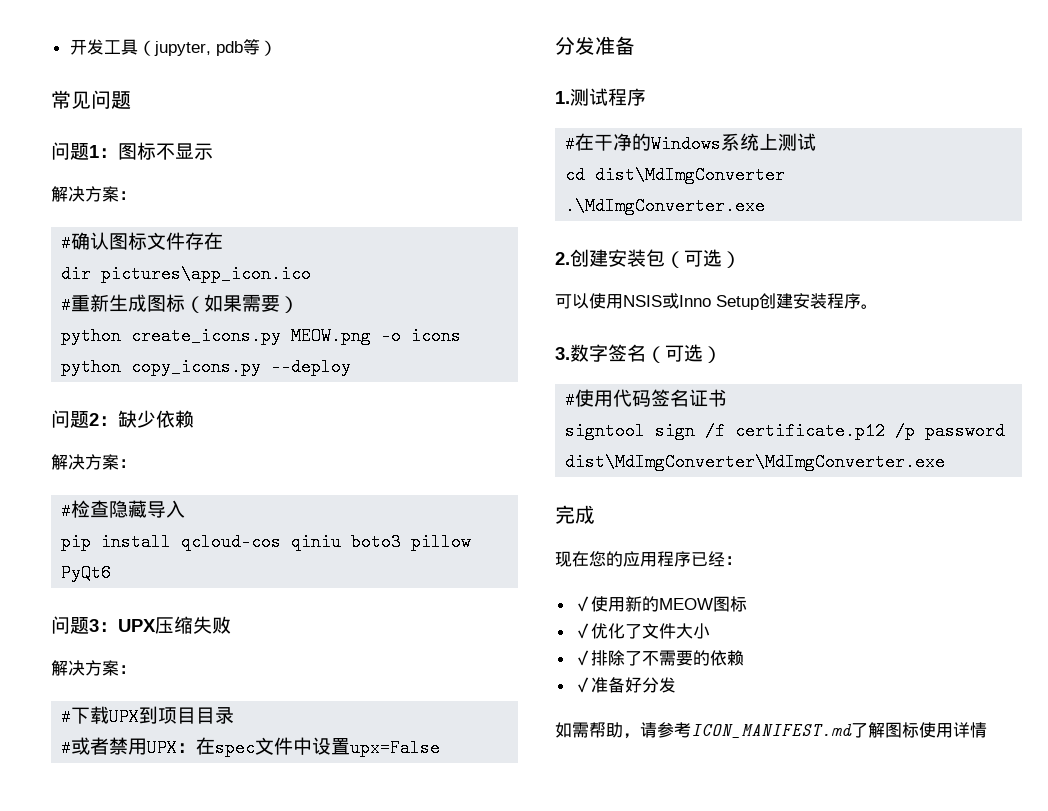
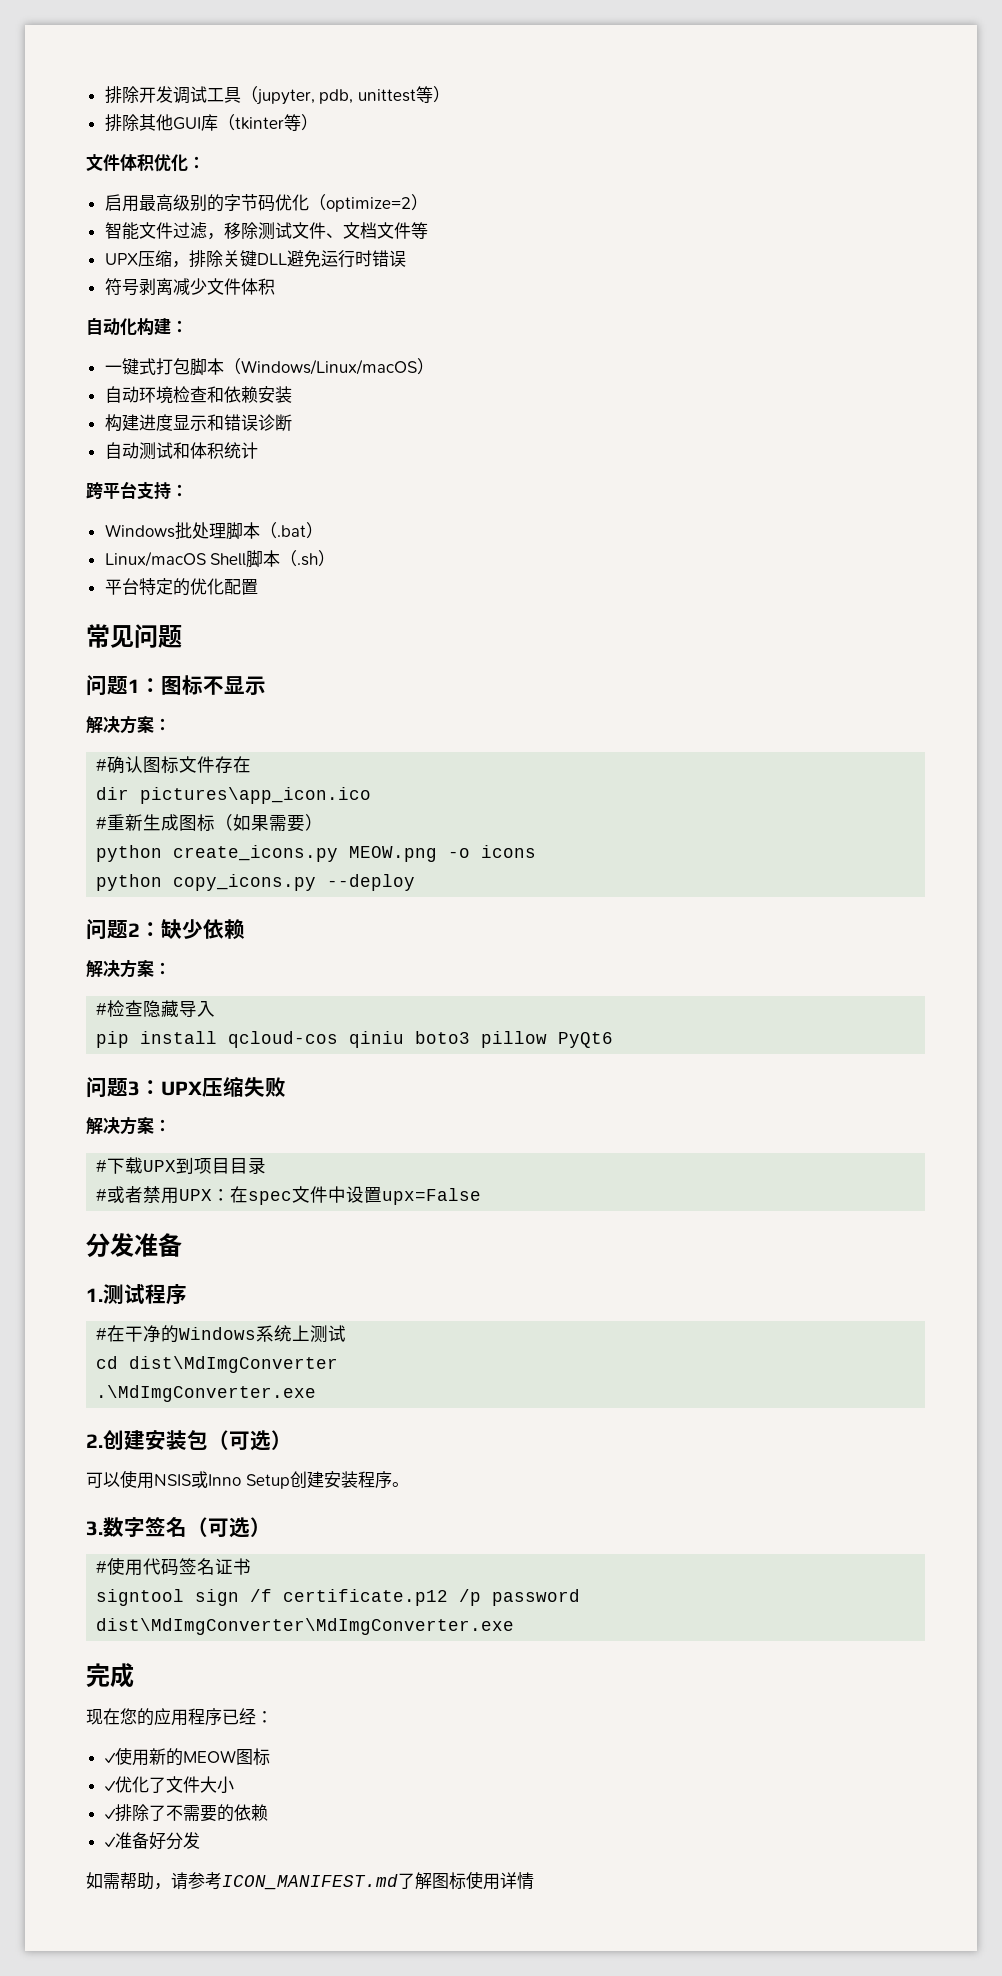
[69,39,104,55] 开发 -> [104,86,207,104] 排除开发调试
[215,39,277,56] pdb等） -> [319,86,450,104] [104,114,318,132] [86,154,205,172] [104,194,428,212] [104,222,428,240] [104,250,406,268] [104,278,275,296] [86,317,188,336] [104,358,434,376] [104,386,292,404] [104,414,292,432] [104,442,258,460] [86,481,188,500] [104,522,323,540] [104,550,336,568] [104,578,258,596] pdb, unittest等） // 排除其他GUI库（tkinter等） // 文件体积优化： // 启用最高级别的字节码优化（optimize=2） // 智能文件过滤，移除测试文件、文档文件等 // UPX压缩，排除关键DLL避免运行时错误 // 符号剥离减少文件体积 // 自动化构建： // 一键式打包脚本（Windows/Linux/macOS） // 自动环境检查和依赖安装 // 构建进度显示和错误诊断 // 自动测试和体积统计 // 跨平台支持： // Windows批处理脚本（.bat） // Linux/macOS Shell脚本（.sh） // 平台特定的优化配置

